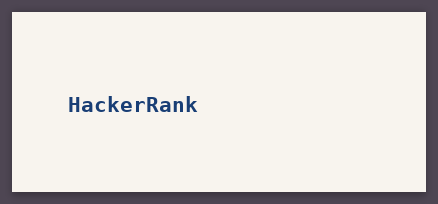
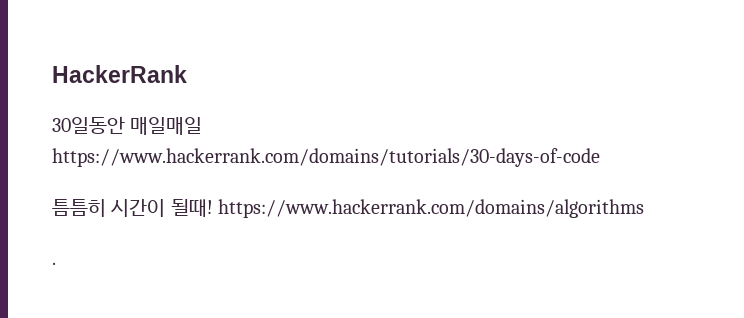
(198, 104) none -> [52,116,203,135] [52,148,600,167] [52,199,645,218] [52,262,56,265] // 30일동안 매일매일 https://www.hackerrank.com/domains/tutorials/30-days-of-code // 틈틈히 시간이 될때! https://www.hackerrank.com/domains/algorithms // .

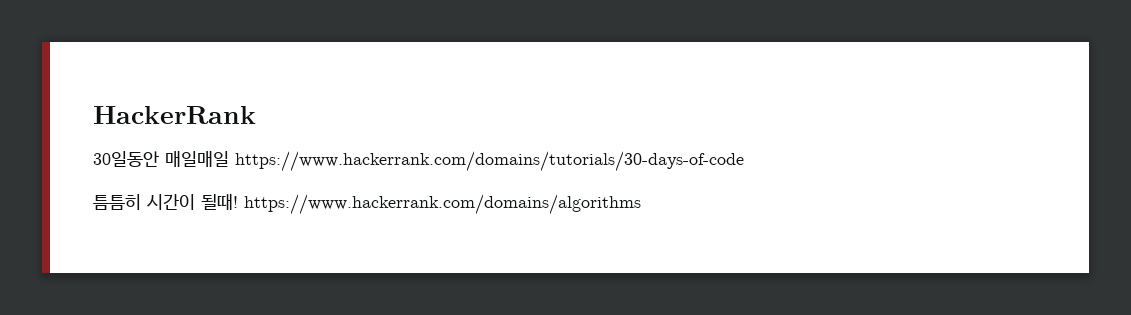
[52,262,56,265] // . -> (641, 204) none

